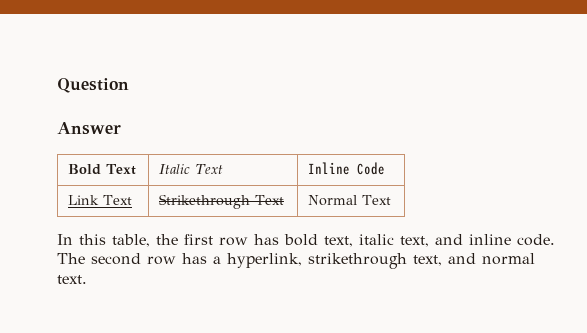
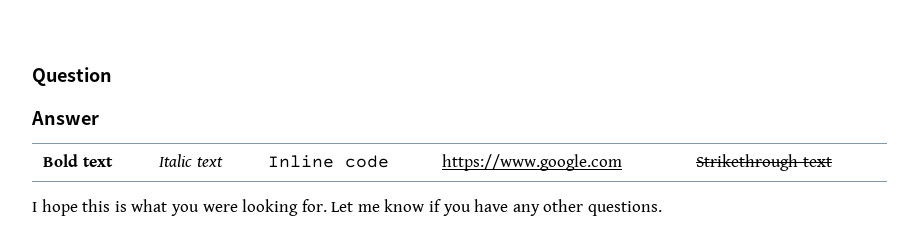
[106,164,137,175] Text -> [82,157,113,167] text
[195,164,224,174] Text -> [196,157,223,167] text
[357,162,386,175] [68,195,133,205] [159,194,285,209] [308,195,392,206] [57,234,555,247] [57,253,535,269] [57,275,87,284] Code // Link Text | Strikethrough Text | Normal Text // In this table, the first row has bold text, italic text, and inline code. The second row has a hyperlink, strikethrough text, and normal text. -> [345,155,390,168] [442,154,623,171] [696,154,832,171] [32,199,663,216] code | https://www.google.com | Strikethrough text // I hope this is what you were looking for. Let me know if you have any other questions.

